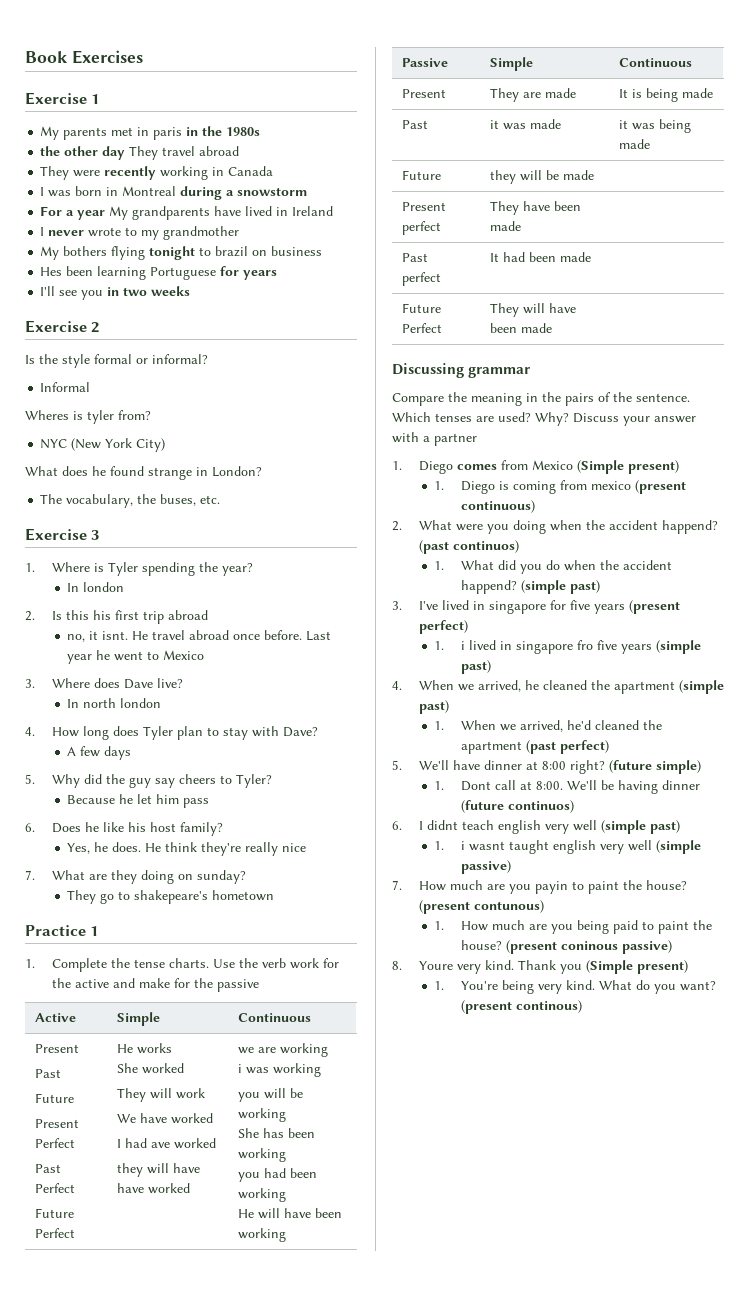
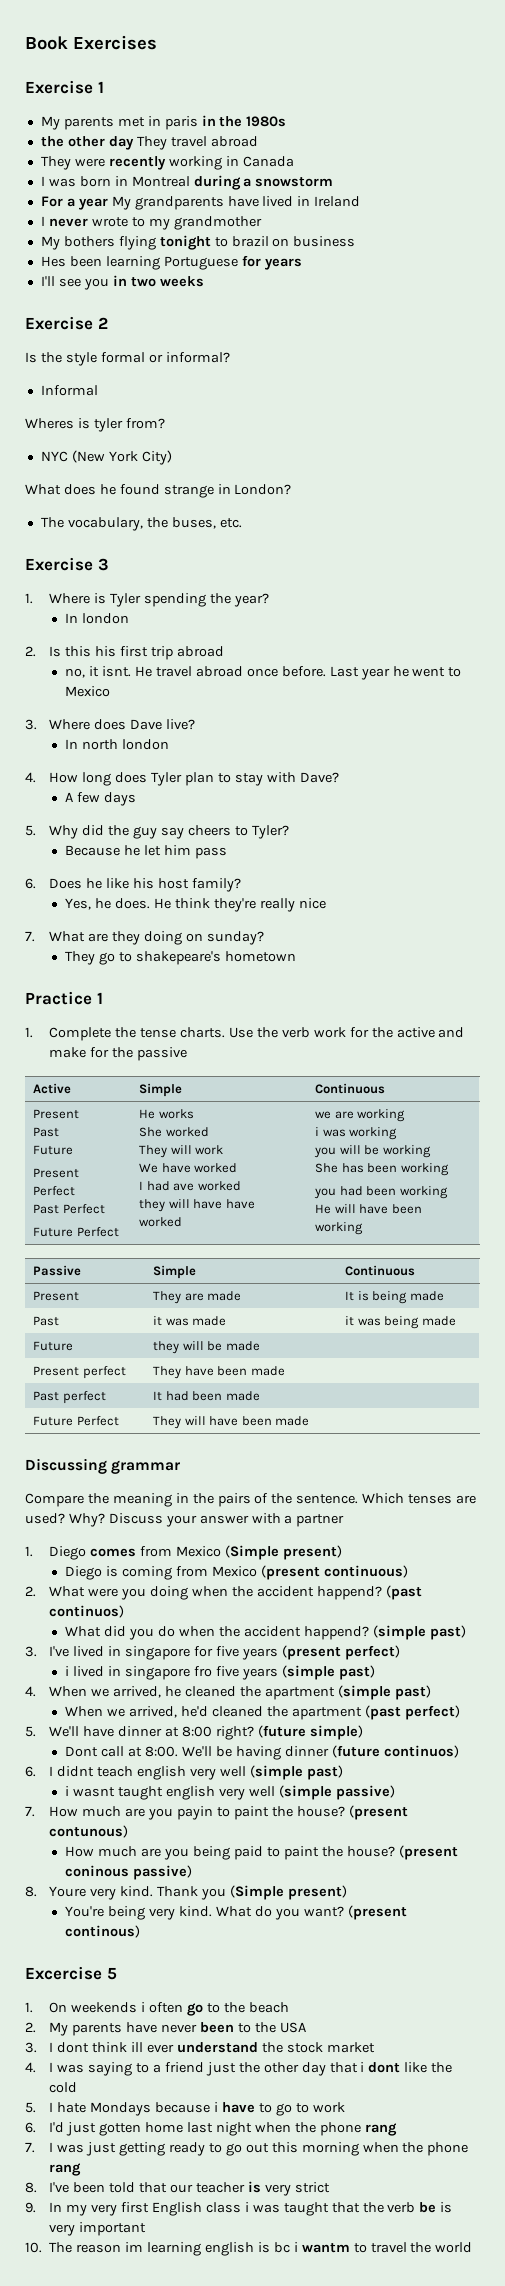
[434,481,445,490] 1. -> (342, 1552) none
[591,481,632,490] mexico -> [212,1566,258,1577] Mexico
[434,561,445,570] 1. -> (125, 1611) none
[434,641,445,650] 1. -> (400, 1652) none
[434,721,445,730] 1. -> (431, 1692) none
[434,781,445,790] 1. -> (363, 1732) none
[434,841,445,850] 1. -> (343, 1772) none
[434,921,445,930] 1. -> (129, 1831) none
[434,981,445,990] 1. -> (347, 1892) none
(583, 1006) none -> [25,1966,117,1980] [25,2002,289,2016] [25,2022,306,2036] [25,2042,375,2053] [25,2062,453,2076] [49,2082,78,2093] [25,2102,345,2116] [25,2122,397,2136] [25,2142,469,2156] [49,2163,82,2176] [25,2181,330,2196] [25,2202,453,2216] [49,2222,147,2236] [25,2242,473,2256] // Excercise 5 // 1. On weekends i often go to the beach // 2. My parents have never been to the USA // 3. I dont think ill ever understand the stock market // 4. I was saying to a friend just the other day that i dont like the cold // 5. I hate Mondays because i have to go to work // 6. I'd just gotten home last night when the phone rang // 7. I was just getting ready to go out this morning when the phone rang // 8. I've been told that our teacher is very strict // 9. In my very first English class i was taught that the verb be is very important // 10. The reason im learning english is bc i wantm to travel the world

